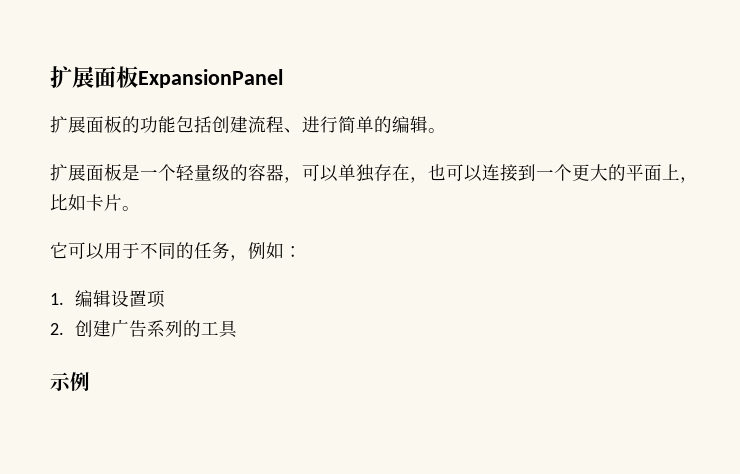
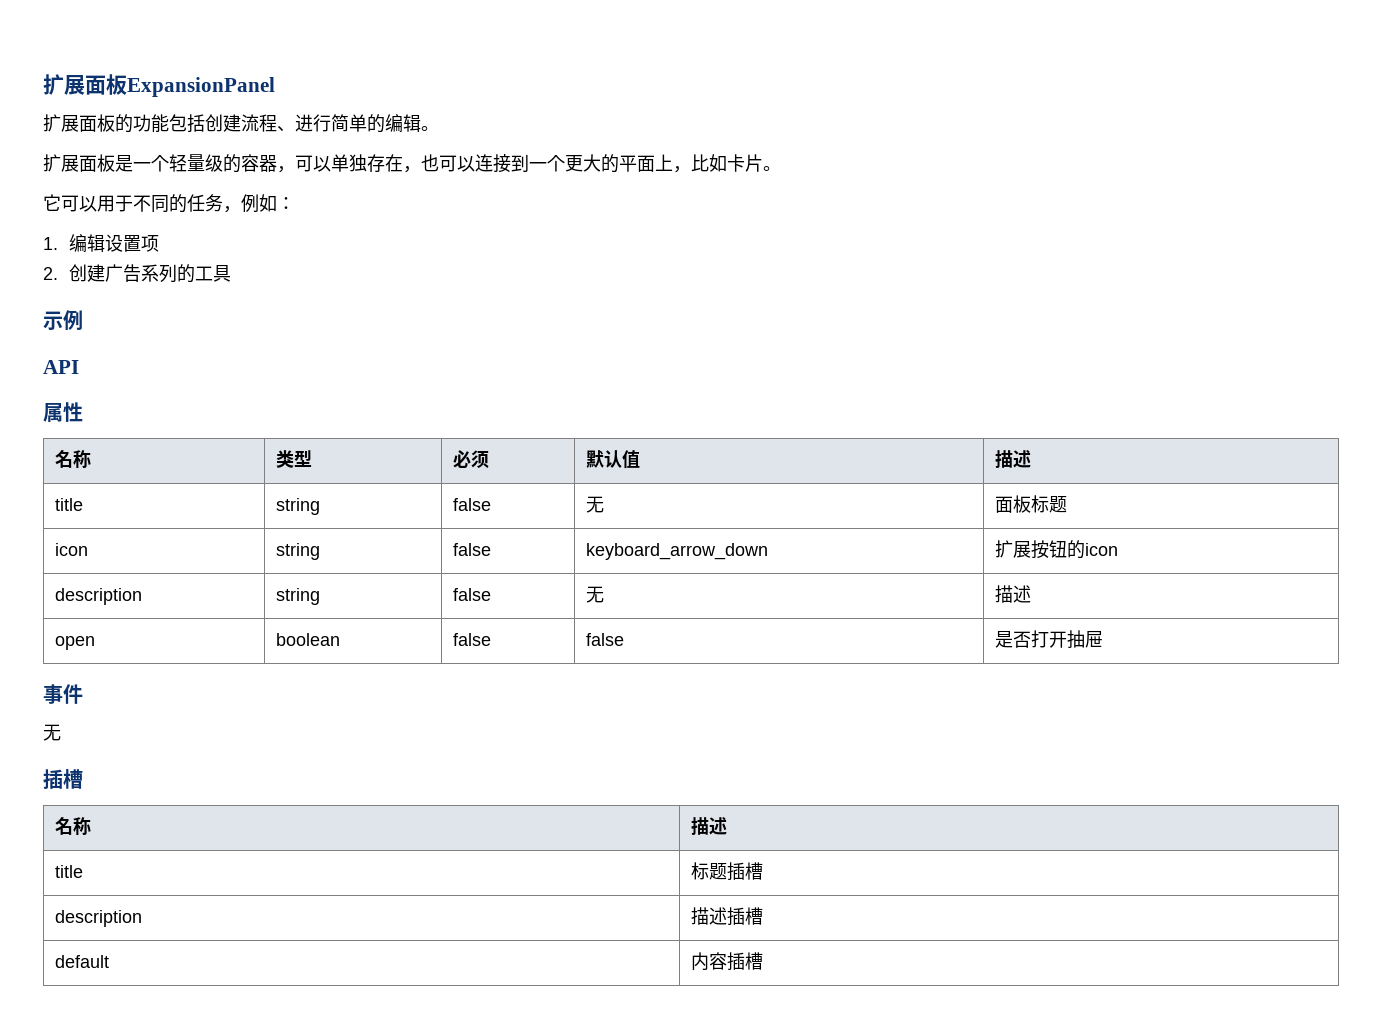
(90, 381) none -> [43,360,79,374] [43,402,83,422] [55,450,92,469] [276,450,313,468] [453,450,490,469] [586,450,641,469] [995,450,1032,468] [55,498,84,511] [276,498,321,515] [453,498,492,511] [586,496,605,513] [995,495,1068,513] [55,543,89,556] [276,543,321,560] [453,543,492,556] [586,543,769,560] [995,540,1119,559] [55,588,143,605] [276,588,321,605] [453,588,492,601] [586,586,605,603] [995,585,1032,603] [55,636,96,650] [276,633,341,646] [453,633,492,646] [586,633,625,646] [995,630,1104,648] [43,684,83,704] [43,724,61,741] [43,769,83,789] [55,817,92,836] [691,817,728,835] [55,865,84,878] [691,862,764,881] [55,910,143,927] [691,907,764,926] [55,955,110,968] [691,952,764,971] // API // 属性 // 名称 | 类型 | 必须 | 默认值 | 描述 // title | string | false | 无 | 面板标题 // icon | string | false | keyboard_arrow_down | 扩展按钮的icon // description | string | false | 无 | 描述 // open | boolean | false | false | 是否打开抽屉 // 事件 // 无 // 插槽 // 名称 | 描述 // title | 标题插槽 // description | 描述插槽 // default | 内容插槽

